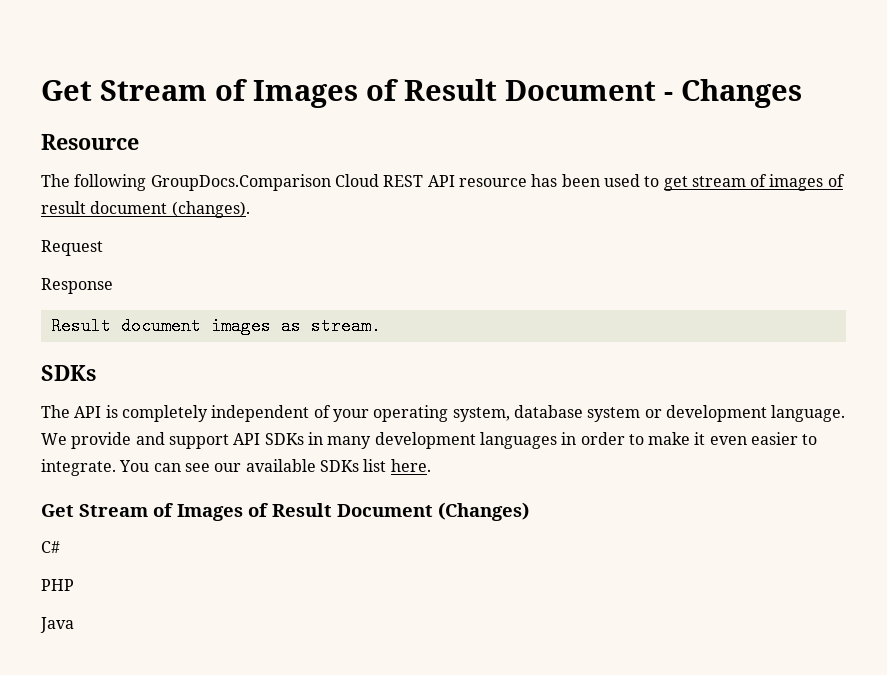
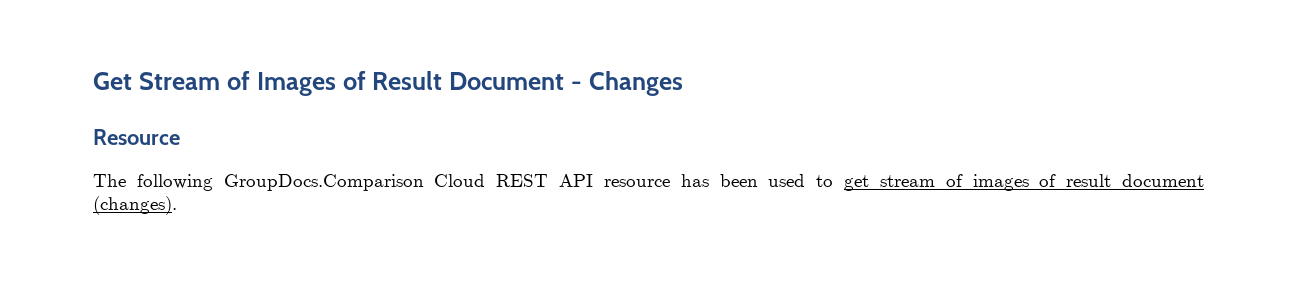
[41,240,103,256] [41,278,113,294] [50,317,381,335] [41,365,96,381] [41,405,846,422] [41,432,818,449] [41,459,431,476] [41,502,529,521] [41,541,60,553] [41,579,74,591] [40,617,74,633] // Request // Response // Result document images as stream. // SDKs // The API is completely independent of your operating system, database system or development language. We provide and support API SDKs in many development languages in order to make it even easier to integrate. You can see our available SDKs list here. // Get Stream of Images of Result Document (Changes) // C# // PHP // Java -> (177, 205) none

